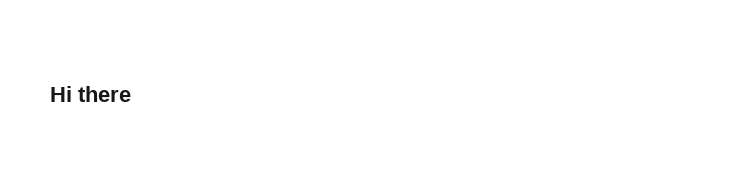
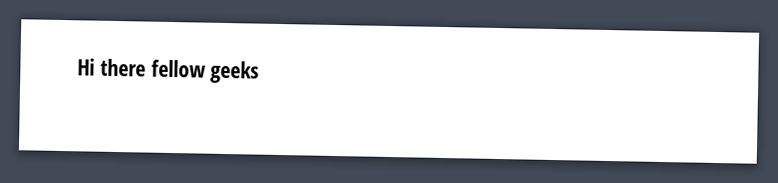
(131, 94) none -> [150,59,260,84] fellow geeks

